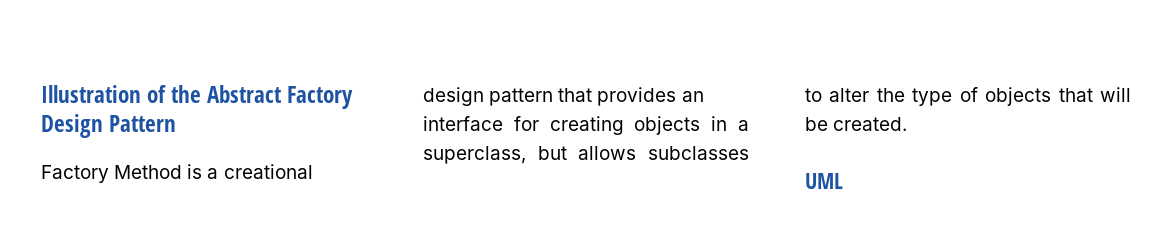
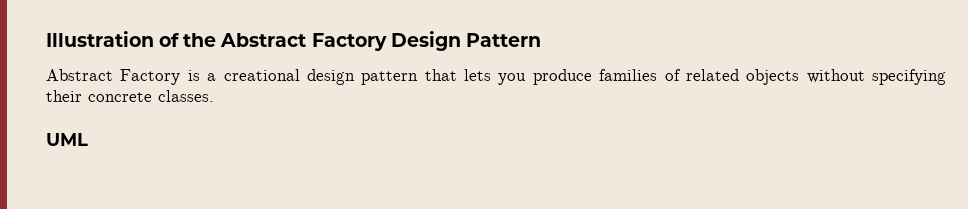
[41,165,183,183] Factory Method -> [46,69,181,85] Abstract Factory
[597,87,704,106] [423,116,749,135] [423,146,749,164] [805,87,1131,106] [805,117,908,131] provides an interface for creating objects in a superclass, but allows subclasses to alter the type of objects that will be created. -> [464,69,946,85] [46,90,214,102] lets you produce families of related objects without specifying their concrete classes.

